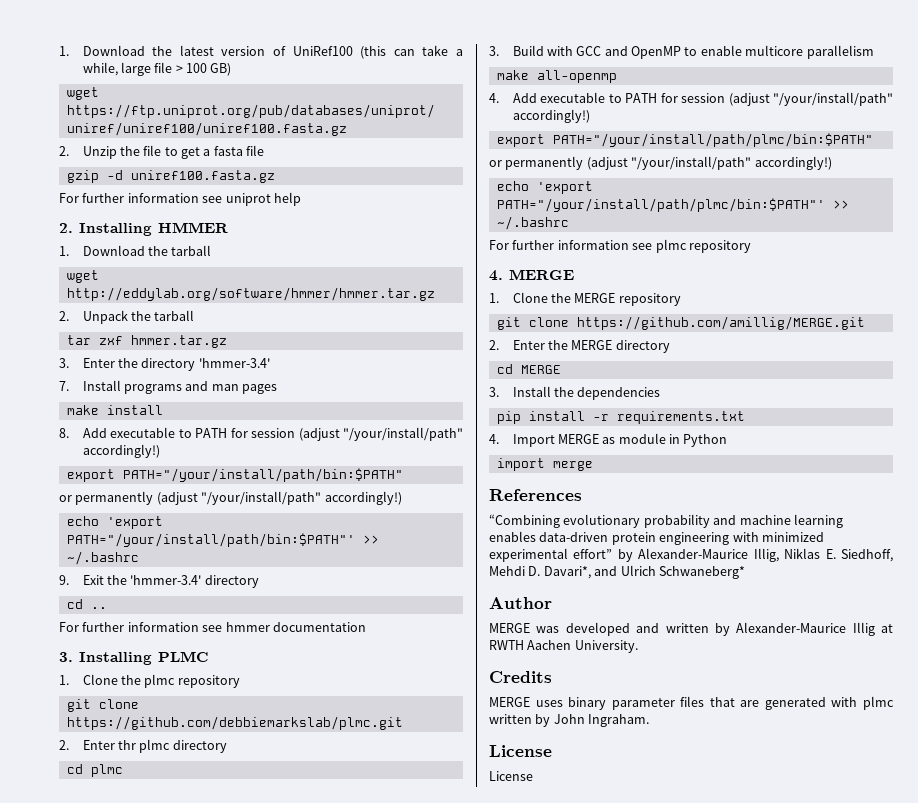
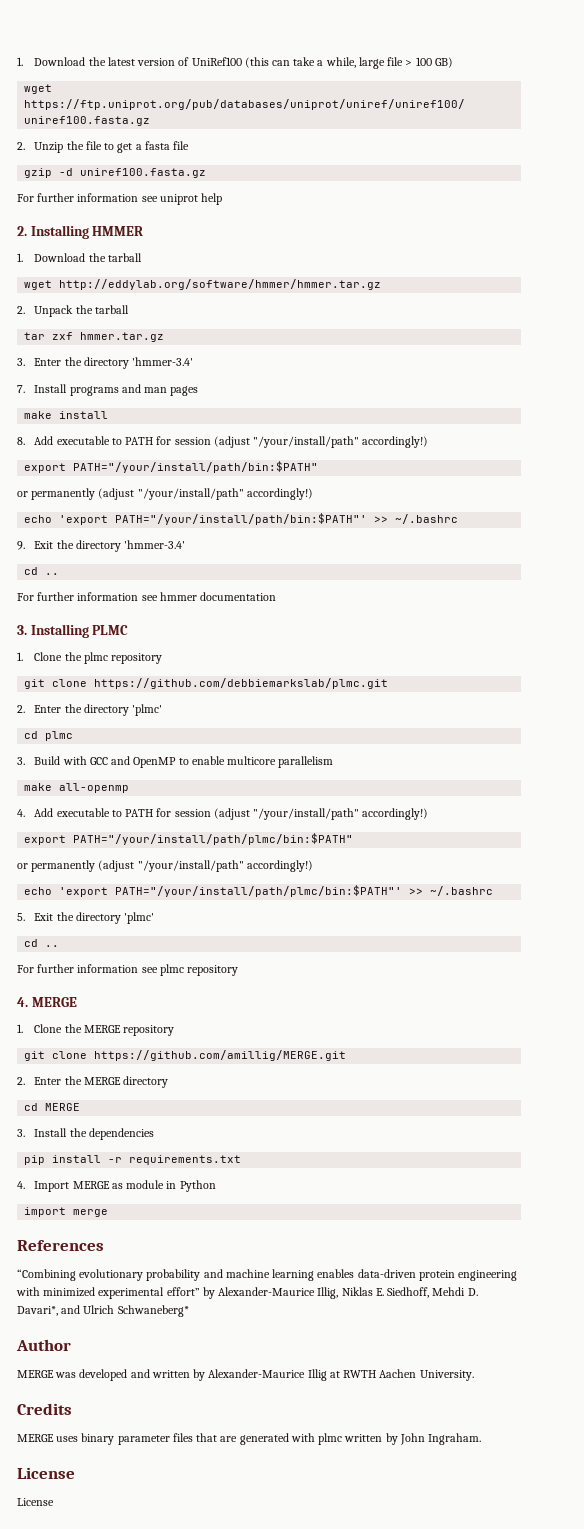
[130,575,259,588] 'hmmer-3.4' directory -> [75,540,186,552] directory 'hmmer-3.4'
[117,739,227,753] thr plmc directory -> [64,704,163,716] the directory 'plmc'
(569, 223) none -> [17,912,155,924] [24,939,60,947] // 5. Exit the directory 'plmc' // cd ..

